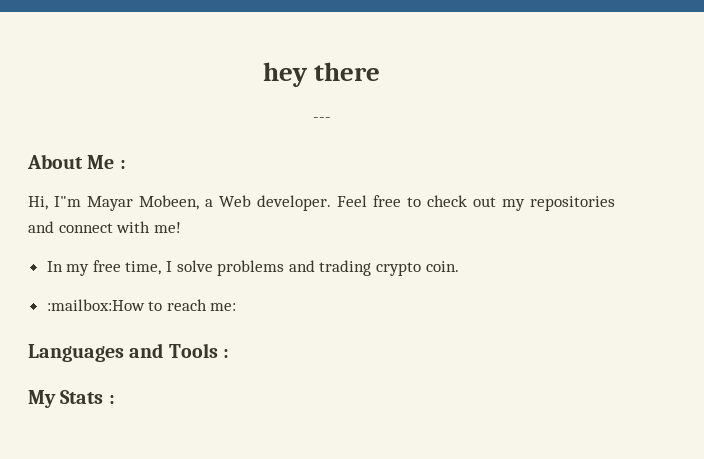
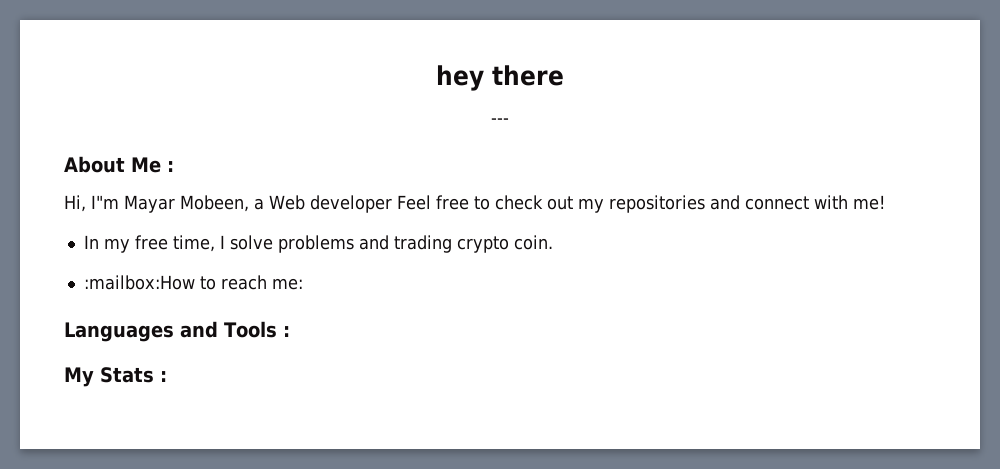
[257,195,331,211] developer. -> [309,195,392,213] developer

